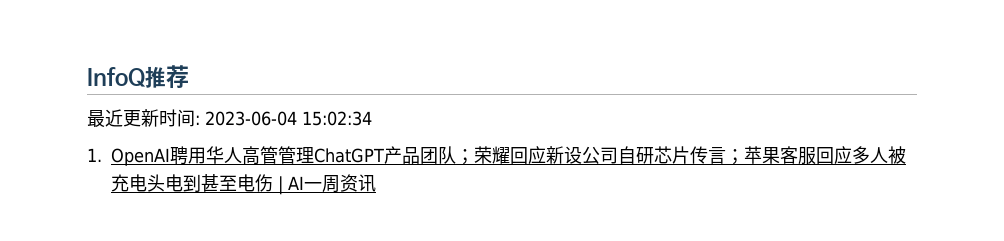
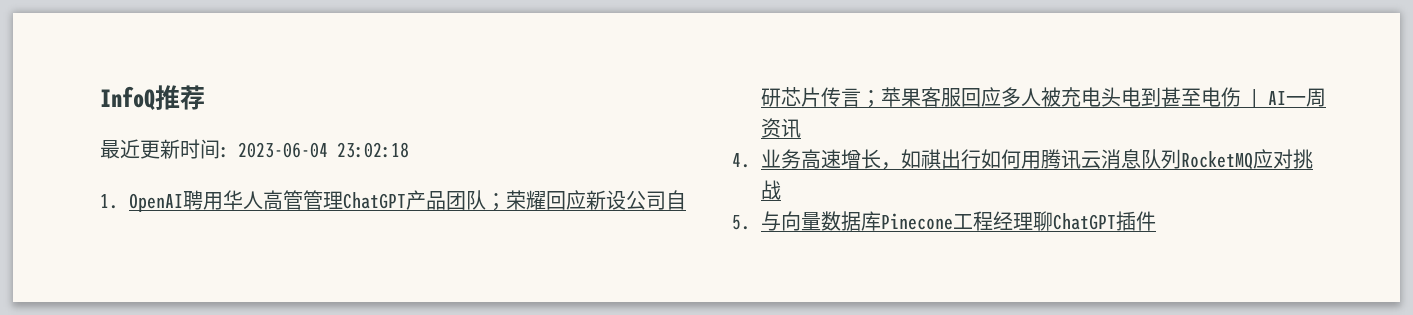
[302,111,372,126] 15:02:34 -> [337,142,409,158] 23:02:18
(376, 183) none -> [732,149,1314,170] [761,180,782,200] [732,211,1157,231] // 4.业务高速增长，如祺出行如何用腾讯云消息队列RocketMQ应对挑战 // 5.与向量数据库Pinecone工程经理聊ChatGPT插件

